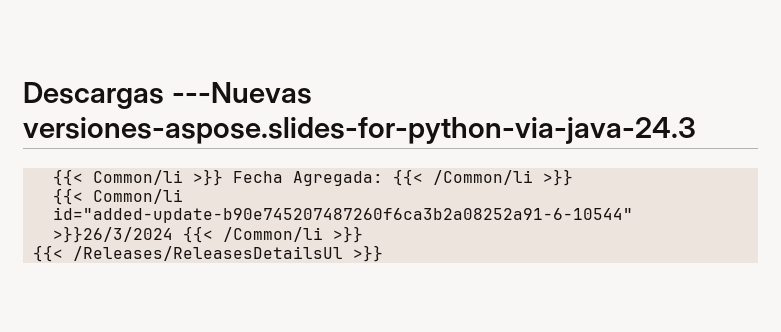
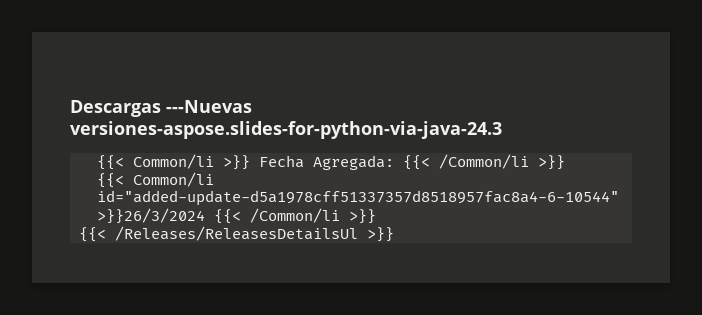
[52,207,633,223] id="added-update-b90e745207487260f6ca3b2a08252a91-6-10544" -> [96,190,619,206] id="added-update-d5a1978cff51337357d8518957fac8a4-6-10544"

